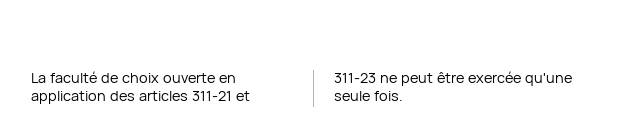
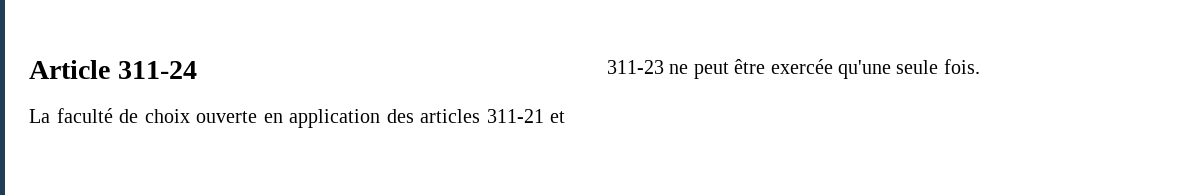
(31, 78) none -> [29,60,197,79] Article 311-24 //

